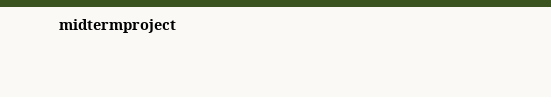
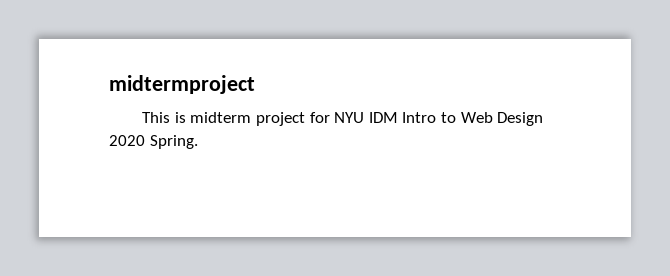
(176, 26) none -> [142,112,544,126] [109,135,198,149] // This is midterm project for NYU IDM Intro to Web Design 2020 Spring.

